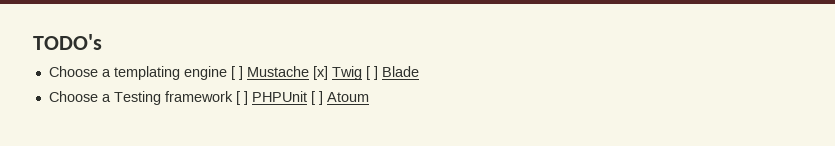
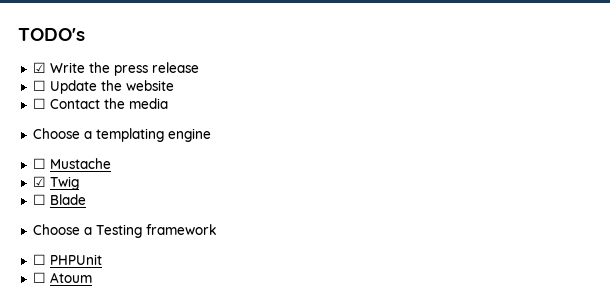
(102, 42) none -> [32,62,199,76] [32,80,174,94] [32,98,168,109] // ☑ Write the press release // ☐ Update the website // ☐ Contact the media
[230,66,243,80] [ ] -> [32,158,46,169] // ☐
[312,66,328,80] [x] -> [32,176,46,187] // ☑
[365,66,378,80] [ ] -> [32,194,46,205] // ☐
[235,91,248,105] [ ] -> [32,254,46,265] // ☐
[310,91,323,105] [ ] -> [32,272,46,283] // ☐

